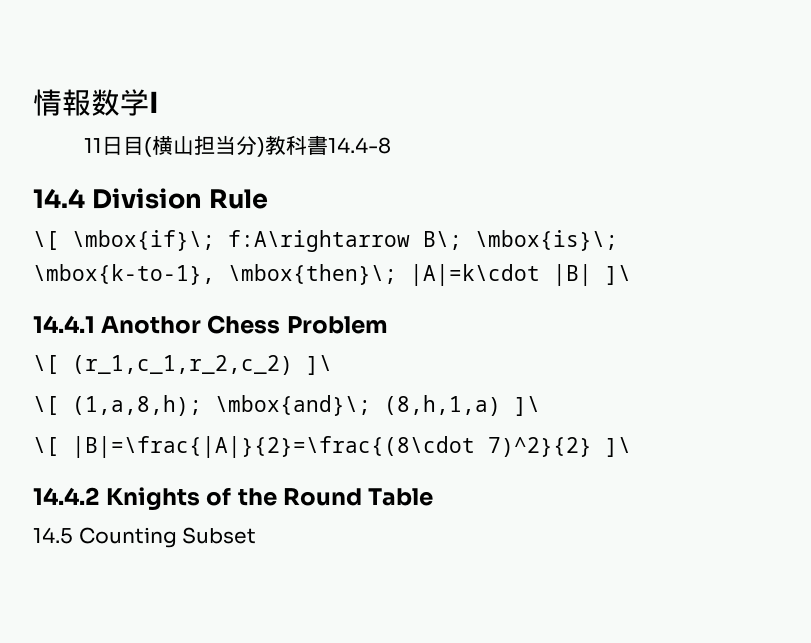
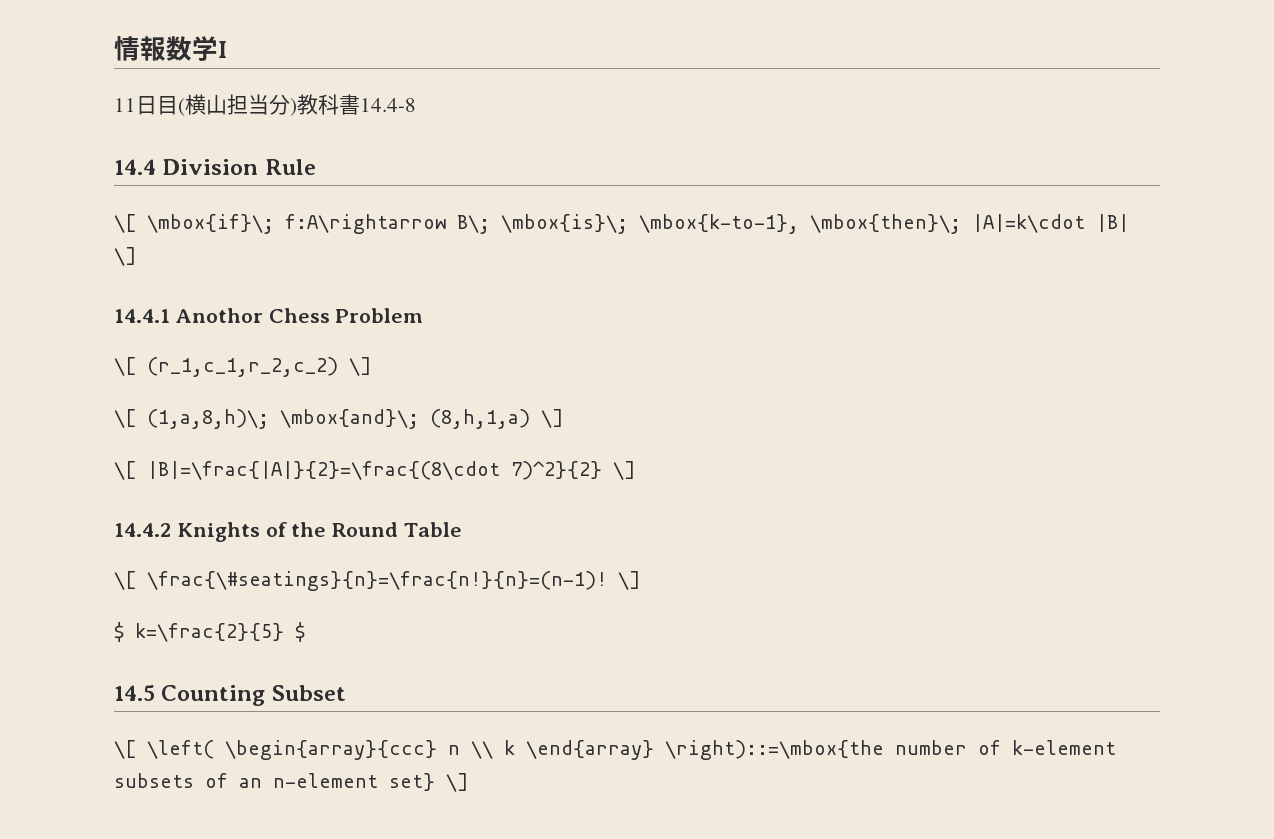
[605,265,631,285] ]\ -> [114,247,137,266] \]
[306,355,332,375] [33,395,202,416] ]\ // \[ (1,a,8,h); -> [349,357,372,376] [114,409,269,429] \] // \[ (1,a,8,h)\;
[514,396,540,416] ]\ -> [541,409,564,428] \]
[605,437,631,457] ]\ -> [613,461,636,480] \]
[33,527,257,548] 14.5 Counting Subset -> [114,571,641,591] [114,622,305,642] [114,685,346,706] [114,740,1116,760] [114,773,469,792] \[ \frac{\#seatings}{n}=\frac{n!}{n}=(n-1)! \] // $ k=\frac{2}{5} $ // 14.5 Counting Subset // \[ \left( \begin{array}{ccc} n \\ k \end{array} \right)::=\mbox{the number of k-element subsets of an n-element set} \]

